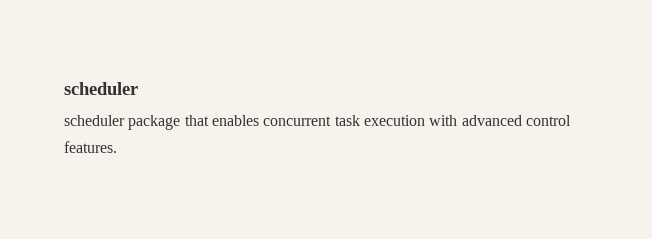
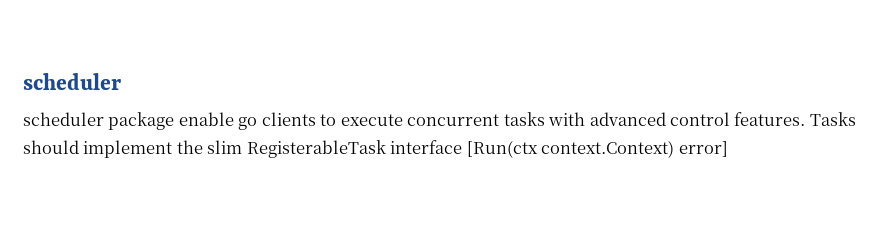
[184,115,571,126] [64,141,117,153] that enables concurrent task execution with advanced control features. -> [178,112,856,130] [23,140,728,158] enable go clients to execute concurrent tasks with advanced control features. Tasks should implement the slim RegisterableTask interface [Run(ctx context.Context) error]

